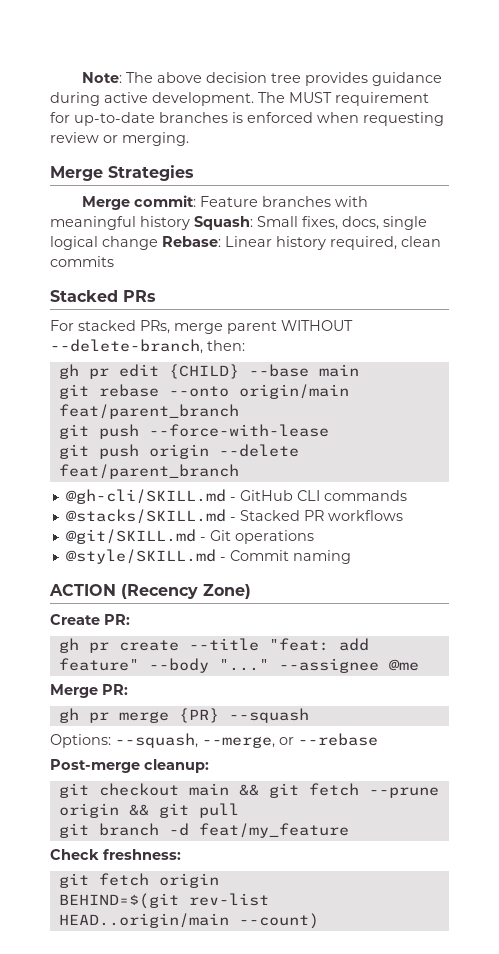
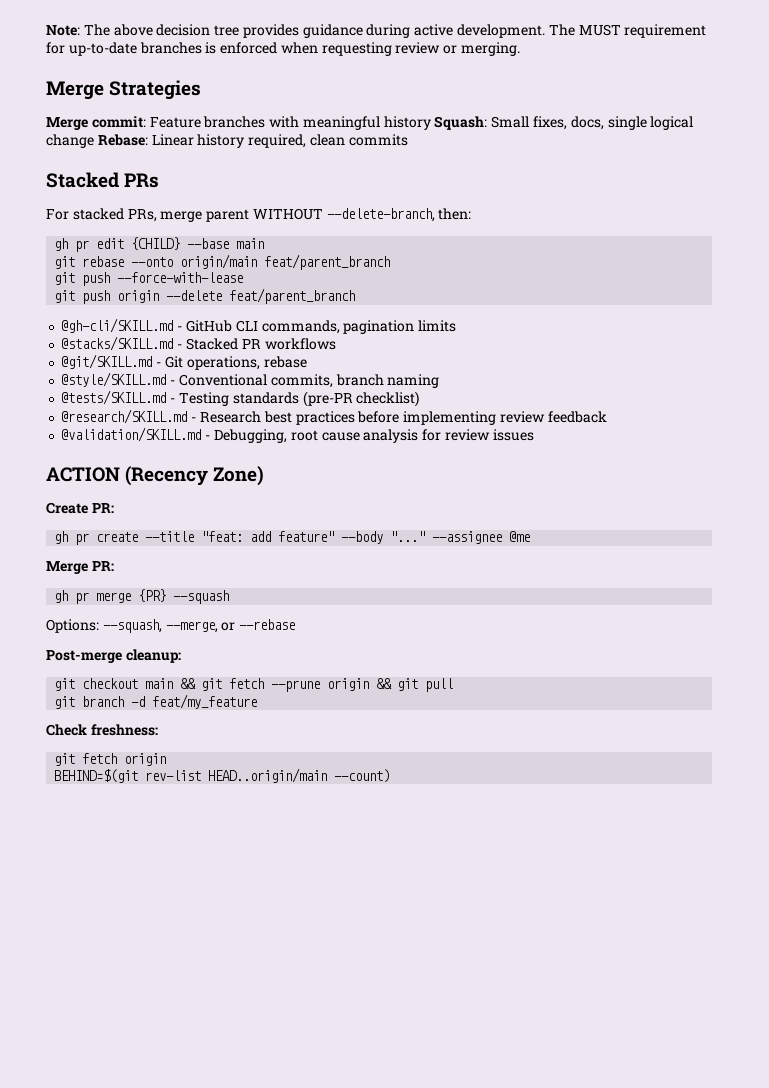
[323,490,407,501] commands -> [261,320,457,334] commands, pagination limits
[234,530,314,544] operations -> [186,356,307,370] operations, rebase
[229,550,351,564] Commit naming -> [178,374,440,388] [61,390,420,407] [61,409,607,425] [61,427,534,443] Conventional commits, branch naming // @tests/SKILL.md - Testing standards (pre-PR checklist) // @research/SKILL.md - Research best practices before implementing review feedback // @validation/SKILL.md - Debugging, root cause analysis for review issues

